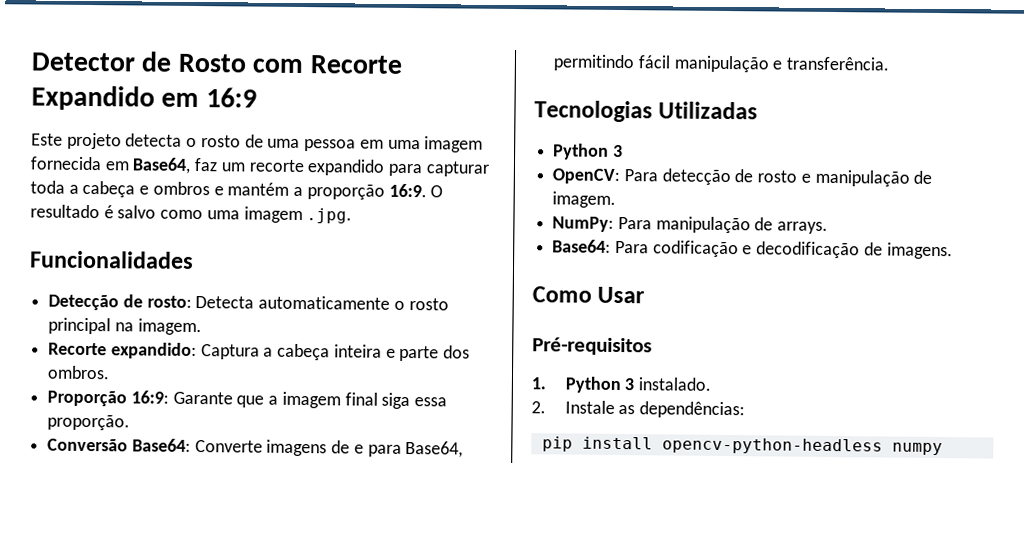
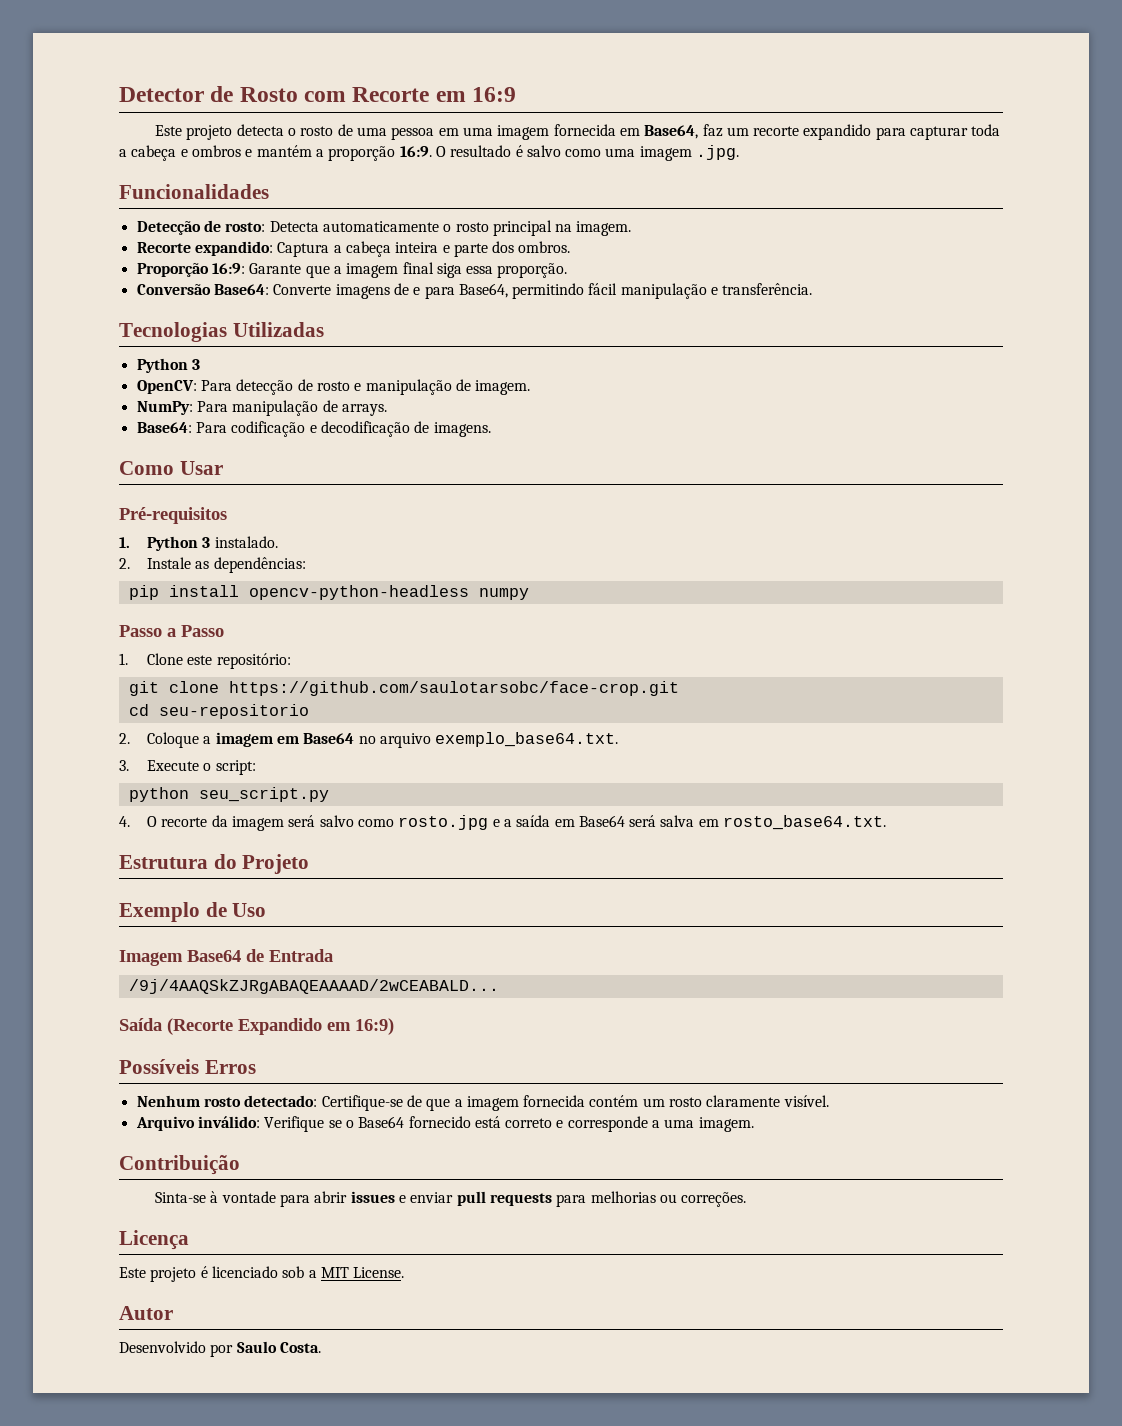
[31,85,155,111] Expandido -> (430, 94) none
(943, 449) none -> [119,625,224,637] [119,653,291,669] [128,681,679,696] [128,704,309,719] [119,732,619,748] [119,760,256,775] [128,787,329,802] [119,815,887,831] [119,854,310,874] [119,902,267,922] [119,949,333,966] [128,979,499,994] [119,1018,394,1035] [119,1059,256,1074] [136,1095,829,1111] [135,1116,754,1132] [119,1155,240,1175] [155,1191,747,1207] [119,1230,189,1250] [119,1266,405,1282] [119,1306,173,1320] [119,1341,321,1357] // Passo a Passo // 1. Clone este repositório: // git clone https://github.com/saulotarsobc/face-crop.git // cd seu-repositorio // 2. Coloque a imagem em Base64 no arquivo exemplo_base64.txt. // 3. Execute o script: // python seu_script.py // 4. O recorte da imagem será salvo como rosto.jpg e a saída em Base64 será salva em rosto_base64.txt. // Estrutura do Projeto // Exemplo de Uso // Imagem Base64 de Entrada // /9j/4AAQSkZJRgABAQEAAAAD/2wCEABALD... // Saída (Recorte Expandido em 16:9) // Possíveis Erros // Nenhum rosto detectado: Certifique-se de que a imagem fornecida contém um rosto claramente visível. // Arquivo inválido: Verifique se o Base64 fornecido está correto e corresponde a uma imagem. // Contribuição // Sinta-se à vontade para abrir issues e enviar pull requests para melhorias ou correções. // Licença // Este projeto é licenciado sob a MIT License. // Autor // Desenvolvido por Saulo Costa.

